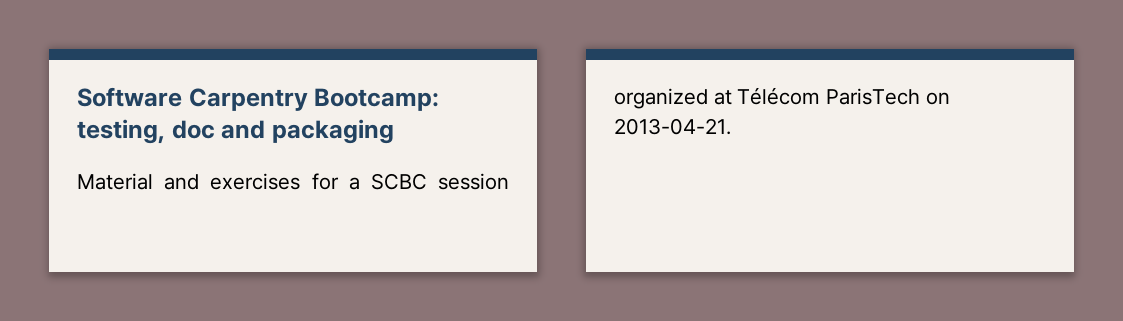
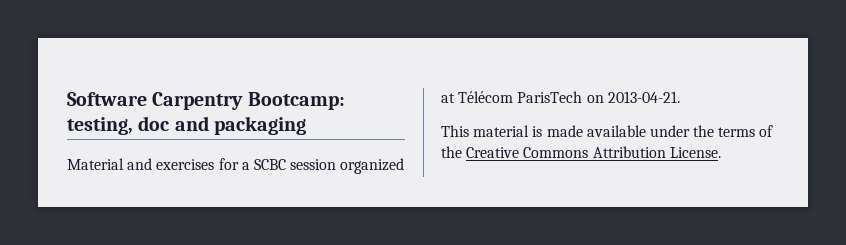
(731, 126) none -> [441,125,774,137] [441,146,721,158] // This material is made available under the terms of the Creative Commons Attribution License.

